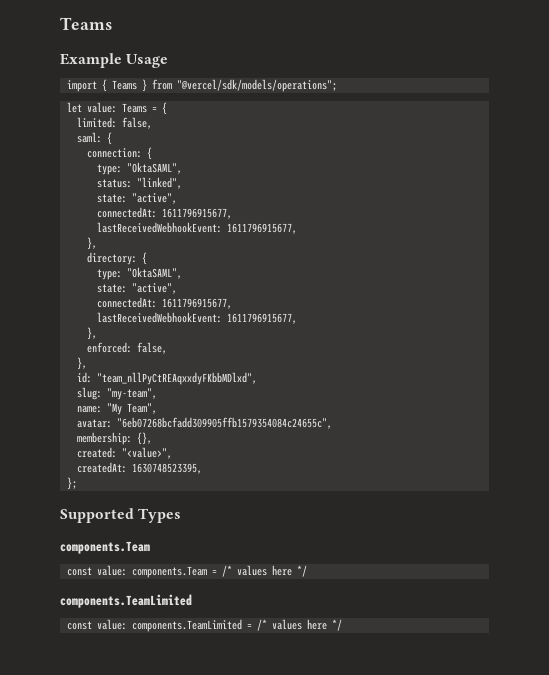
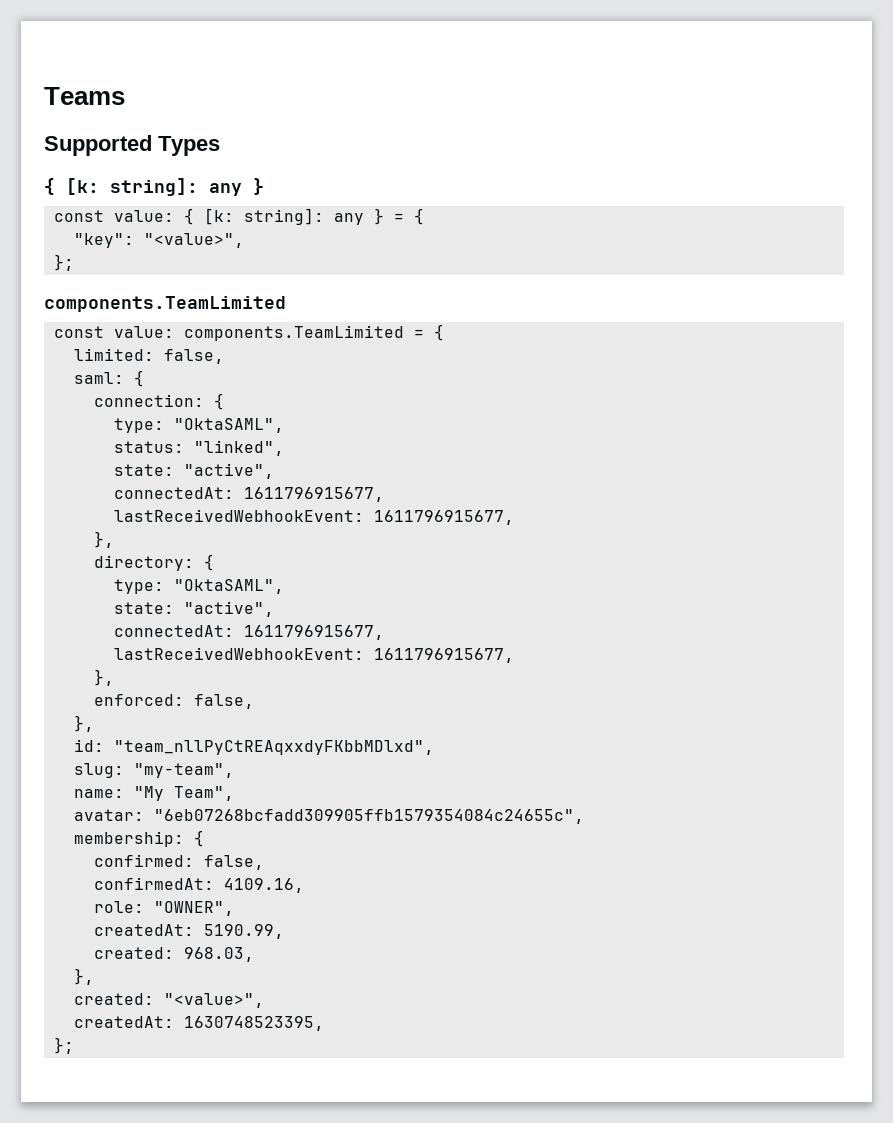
[60,53,169,68] [66,79,337,92] [66,102,147,113] Example Usage // import { Teams } from "@vercel/sdk/models/operations"; // let value: Teams -> [44,135,220,156] [44,178,264,196] [53,208,424,225] [73,233,244,248] [53,254,74,271] [44,296,286,312] [53,325,404,341] Supported Types // { [k: string]: any } // const value: { [k: string]: any } = { // "key": "<value>", // }; // components.TeamLimited // const value: components.TeamLimited
[136,432,152,445] {}, -> [193,830,204,847] [93,854,264,870] [93,877,304,893] [93,901,234,916] [93,924,284,939] [93,947,254,962] [73,968,94,985] { // confirmed: false, // confirmedAt: 4109.16, // role: "OWNER", // createdAt: 5190.99, // created: 968.03, // },
[60,508,182,523] [60,541,150,554] [66,565,307,578] [60,594,192,608] [66,619,342,632] // Supported Types // components.Team // const value: components.Team = /* values here */ // components.TeamLimited // const value: components.TeamLimited = /* values here */ -> (74, 1045) none

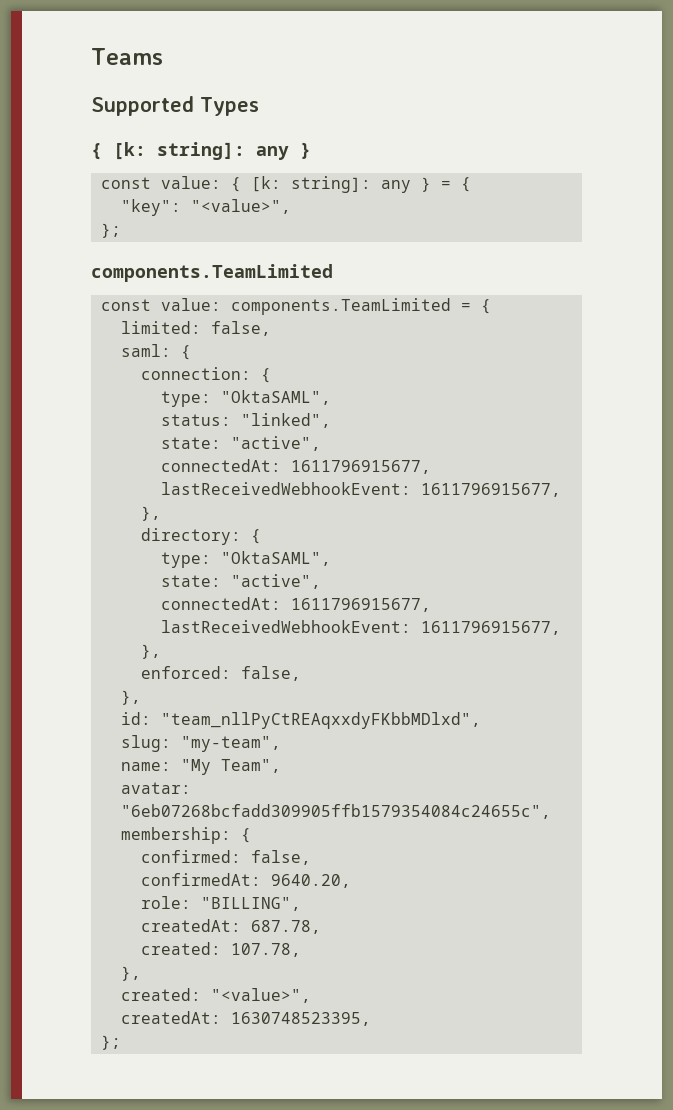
[223,878,304,893] 4109.16, -> [270,874,351,888] 9640.20,
[153,901,234,916] [93,924,284,939] [93,947,254,962] "OWNER", // createdAt: 5190.99, // created: 968.03, -> [200,897,301,911] [140,919,321,934] [140,942,301,957] "BILLING", // createdAt: 687.78, // created: 107.78,

